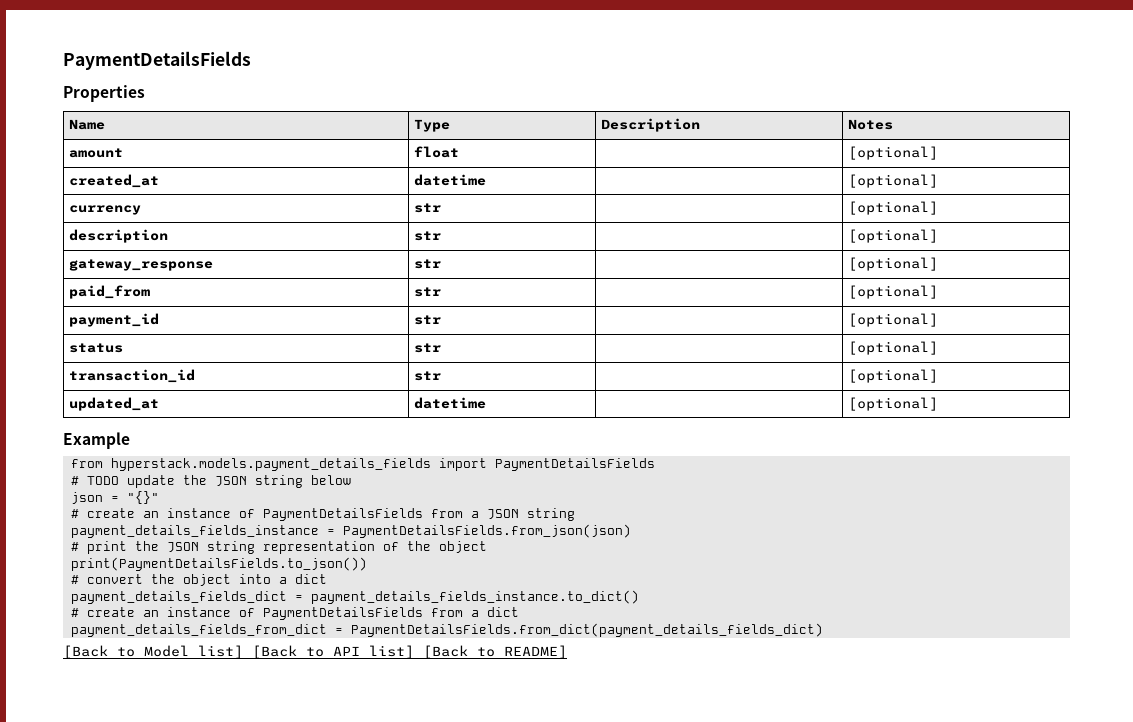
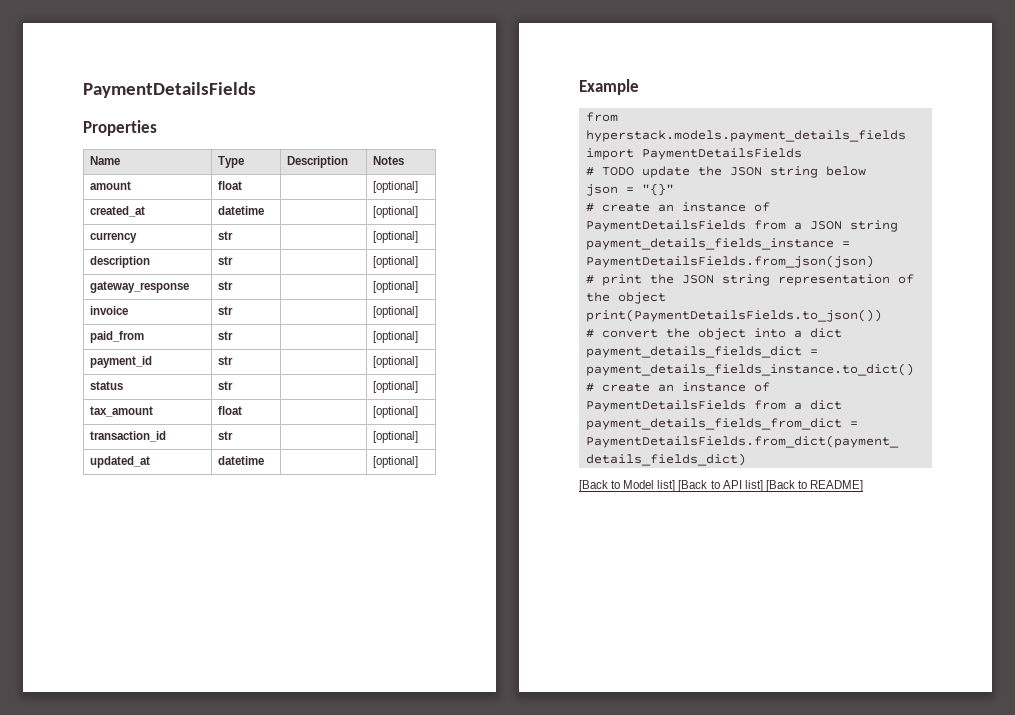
(938, 264) none -> [90,306,129,315] [218,306,234,315] [373,306,419,318] // invoice | str | | [optional]
(938, 348) none -> [90,406,154,417] [218,406,243,415] [373,406,419,418] // tax_amount | float | | [optional]

